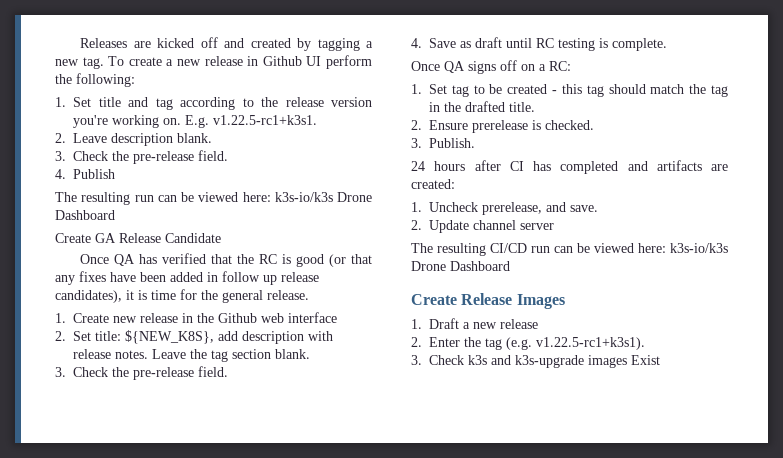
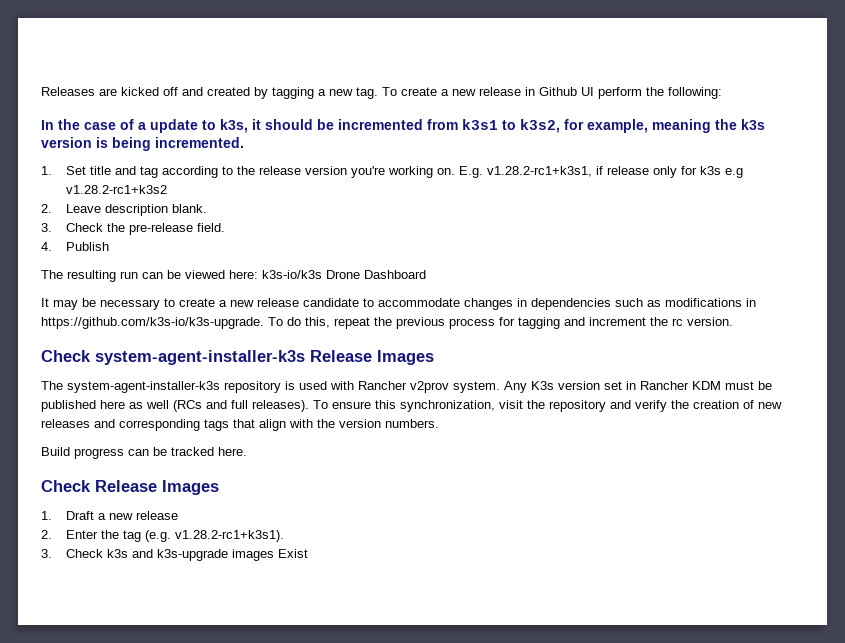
(135, 80) none -> [41,119,765,133] [41,137,244,151] // In the case of a update to k3s, it should be incremented from k3s1 to k3s2, for example, meaning the k3s version is being incremented.
[213,115,317,125] v1.22.5-rc1+k3s1. -> [487,166,744,178] [66,185,168,194] v1.28.2-rc1+k3s1, if release only for k3s e.g v1.28.2-rc1+k3s2
[55,233,221,243] [80,253,372,267] [55,271,319,285] [55,289,309,303] [55,312,337,323] [55,330,333,344] [73,349,310,362] [55,366,228,380] [411,37,667,51] [411,60,571,74] [411,84,728,97] [429,101,535,112] [411,120,594,133] [411,138,475,148] [411,160,728,174] [411,179,455,189] [411,202,598,215] [411,220,554,233] [411,243,728,256] [411,261,510,271] [411,294,457,305] Create GA Release Candidate // Once QA has verified that the RC is good (or that any fixes have been added in follow up release candidates), it is time for the general release. // 1. Create new release in the Github web interface // 2. Set title: ${NEW_K8S}, add description with release notes. Leave the tag section blank. // 3. Check the pre-release field. // 4. Save as draft until RC testing is complete. // Once QA signs off on a RC: // 1. Set tag to be created - this tag should match the tag in the drafted title. // 2. Ensure prerelease is checked. // 3. Publish. // 24 hours after CI has completed and artifacts are created: // 1. Uncheck prerelease, and save. // 2. Update channel server // The resulting CI/CD run can be viewed here: k3s-io/k3s Drone Dashboard // Create -> [41,298,756,310] [41,317,733,329] [41,350,434,365] [41,381,772,393] [41,400,782,412] [41,419,439,431] [41,447,247,459] [41,480,91,492] It may be necessary to create a new release candidate to accommodate changes in dependencies such as modifications in https://github.com/k3s-io/k3s-upgrade. To do this, repeat the previous process for tagging and increment the rc version. // Check system-agent-installer-k3s Release Images // The system-agent-installer-k3s repository is used with Rancher v2prov system. Any K3s version set in Rancher KDM must be published here as well (RCs and full releases). To ensure this synchronization, visit the repository and verify the creation of new releases and corresponding tags that align with the version numbers. // Build progress can be tracked here. // Check
[536,337,645,350] v1.22.5-rc1+k3s1). -> [175,530,285,542] v1.28.2-rc1+k3s1).

